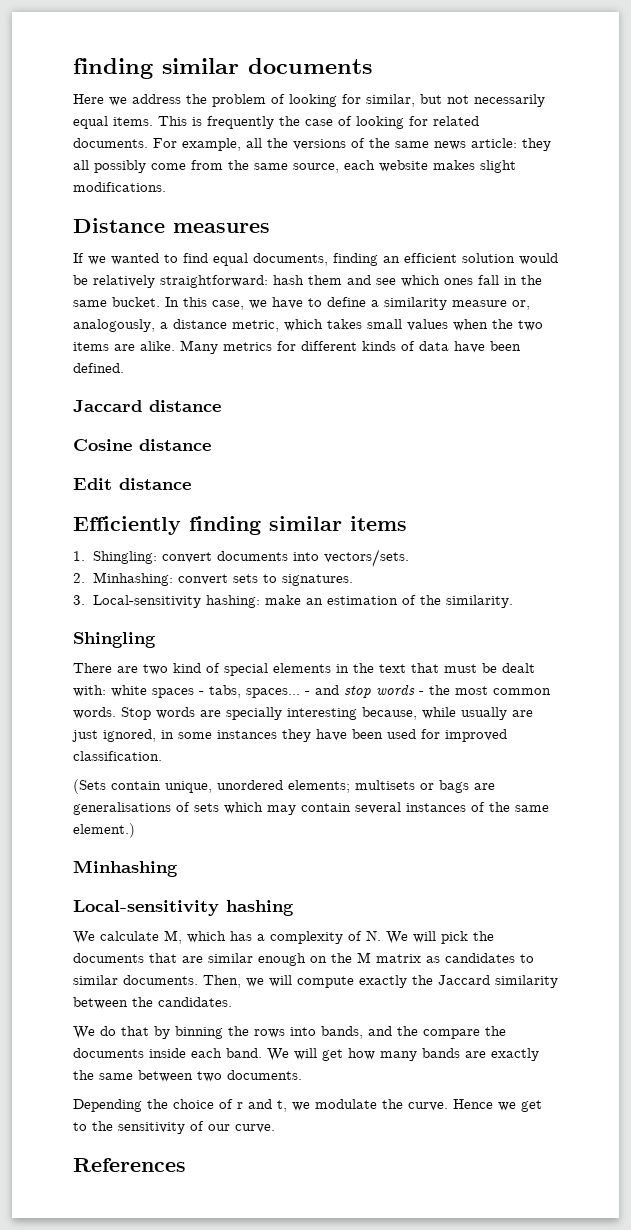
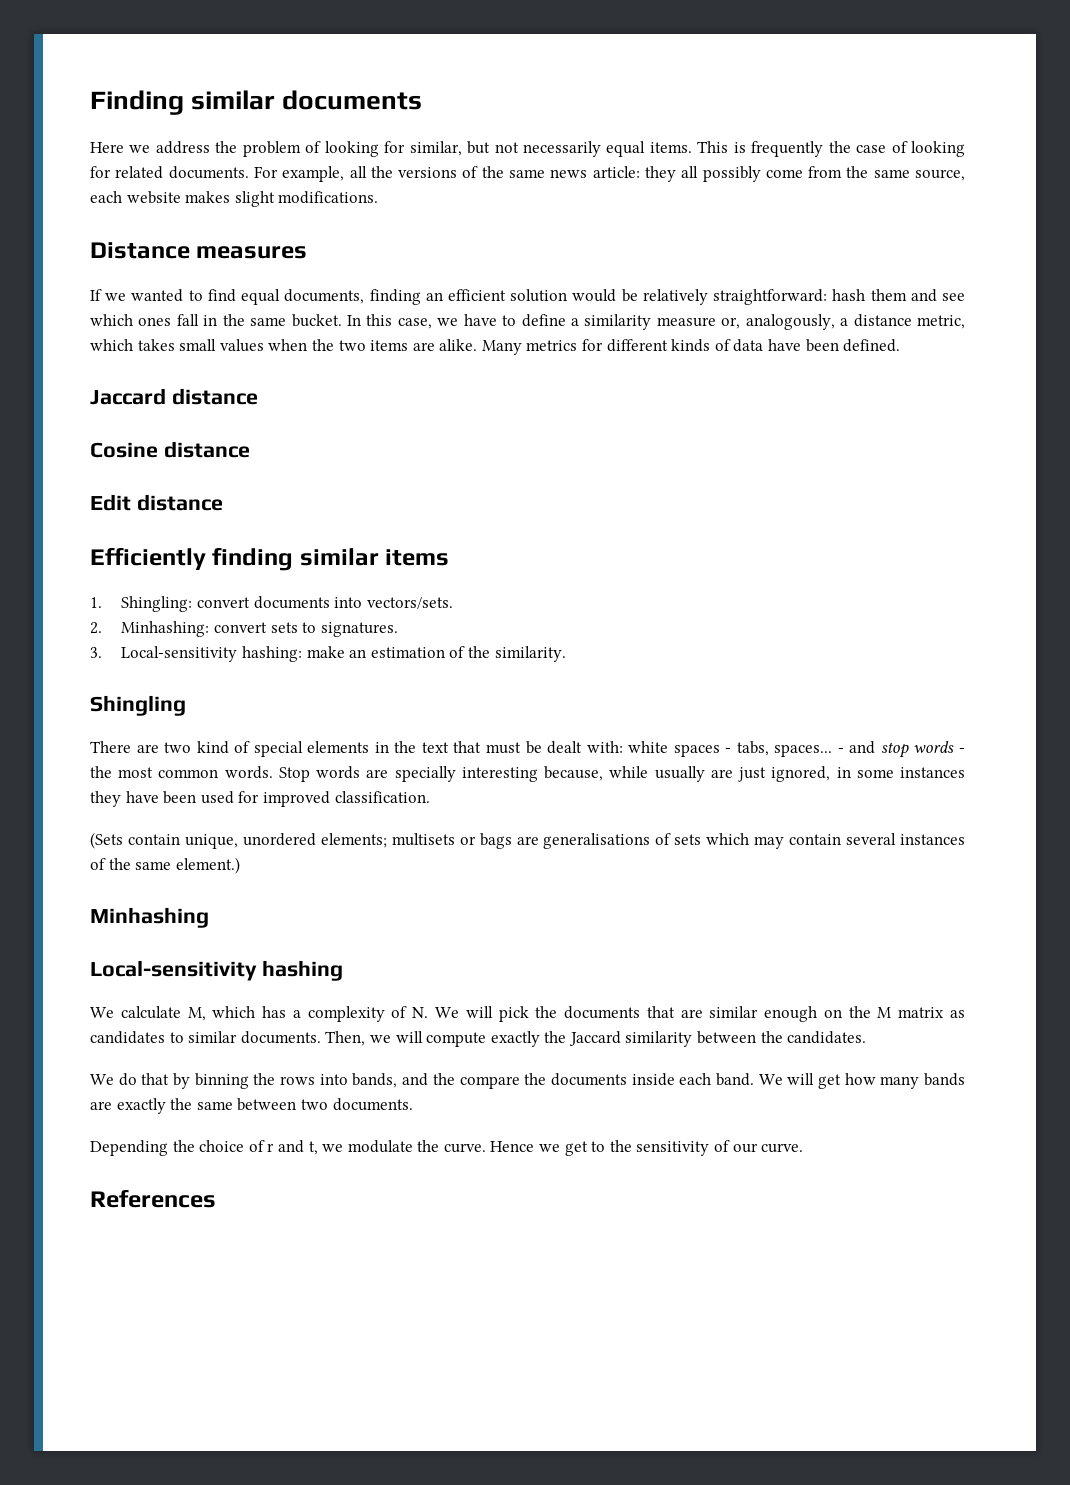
[73,58,153,79] finding -> [90,90,184,115] Finding

